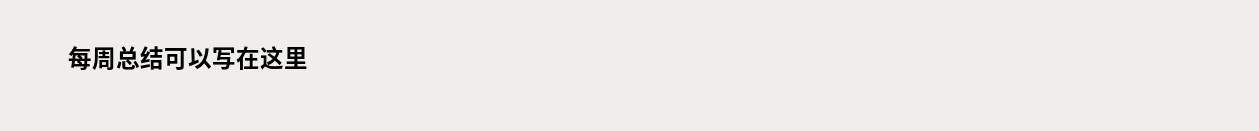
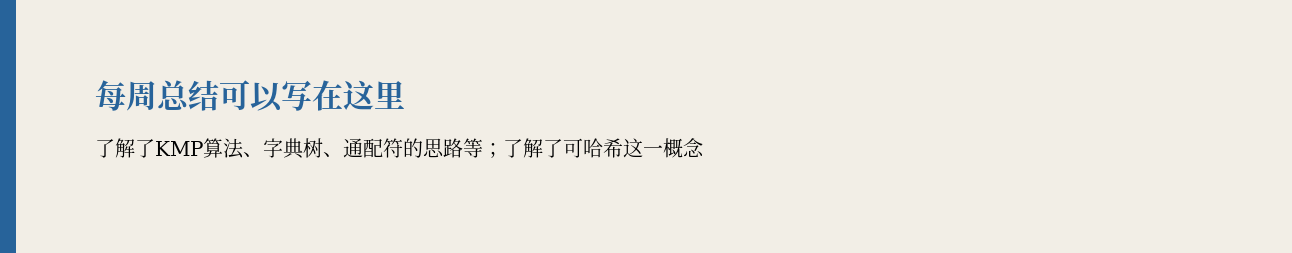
(308, 58) none -> [95,138,704,159] // 了解了KMP算法、字典树、通配符的思路等；了解了可哈希这一概念

